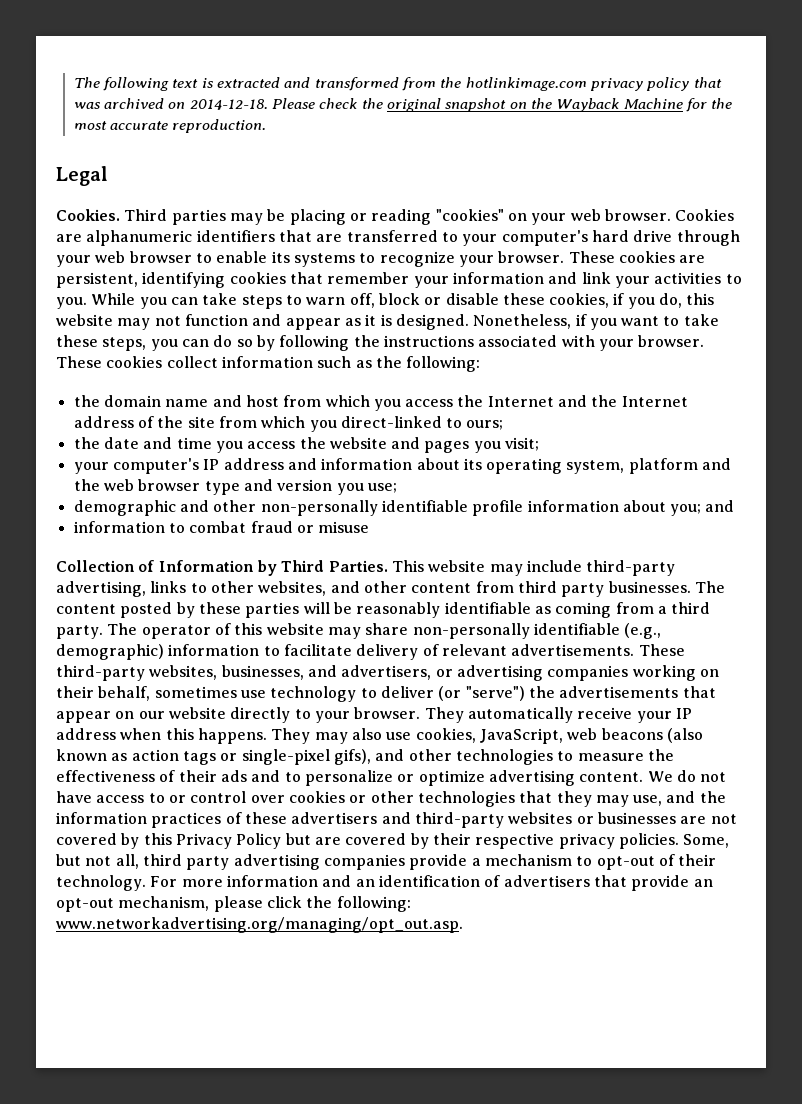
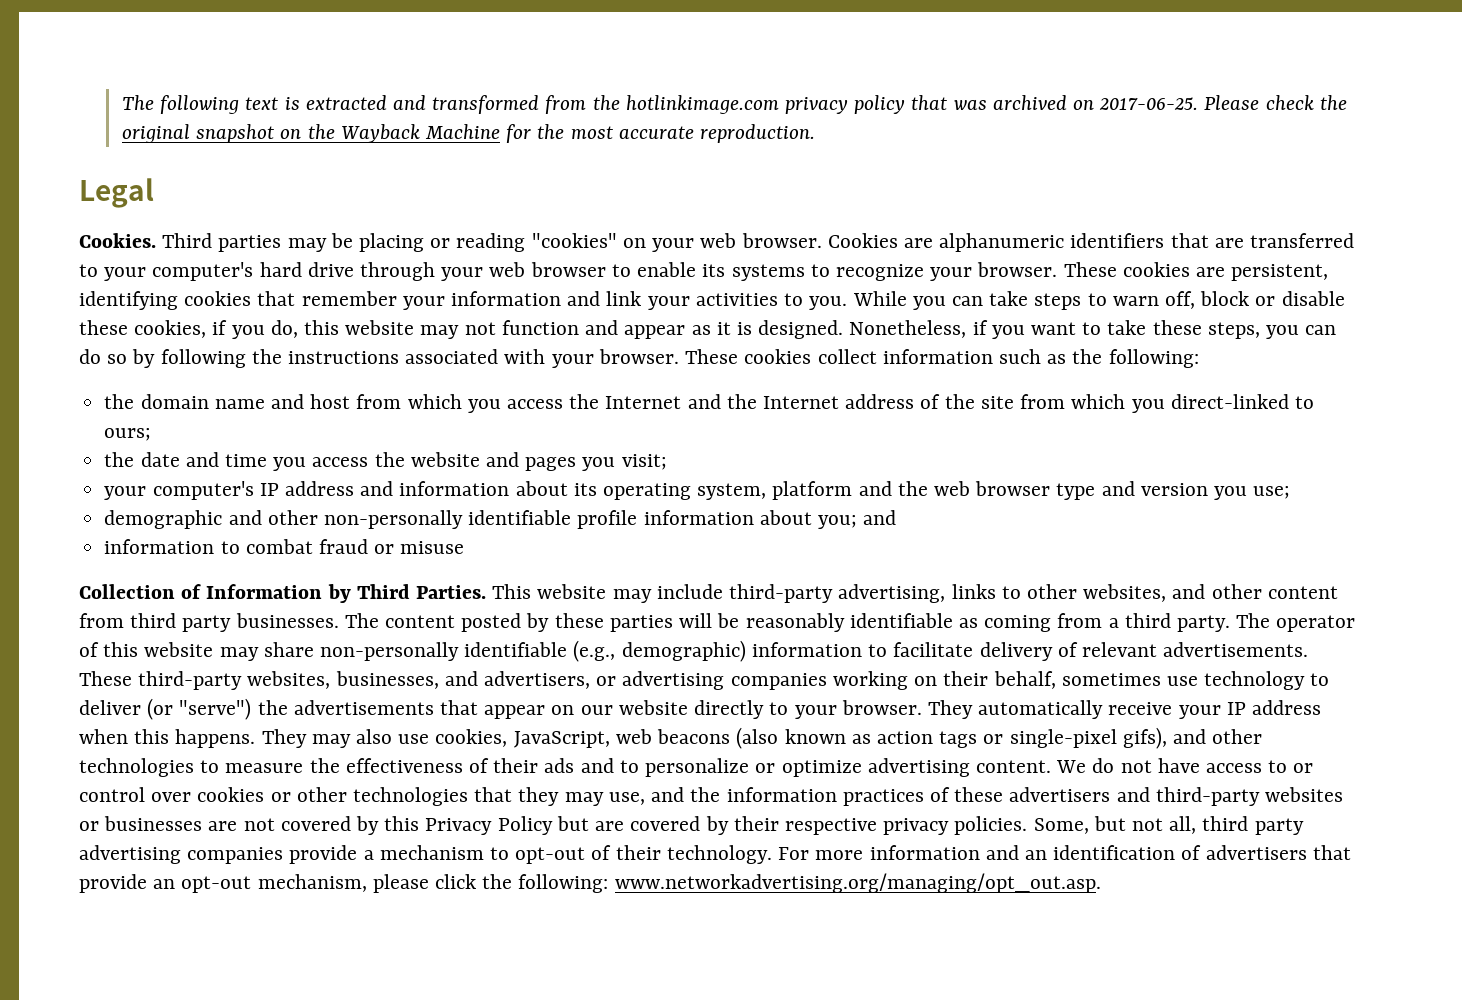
[189,99,268,110] 2014-12-18. -> [1099,97,1199,110] 2017-06-25.

